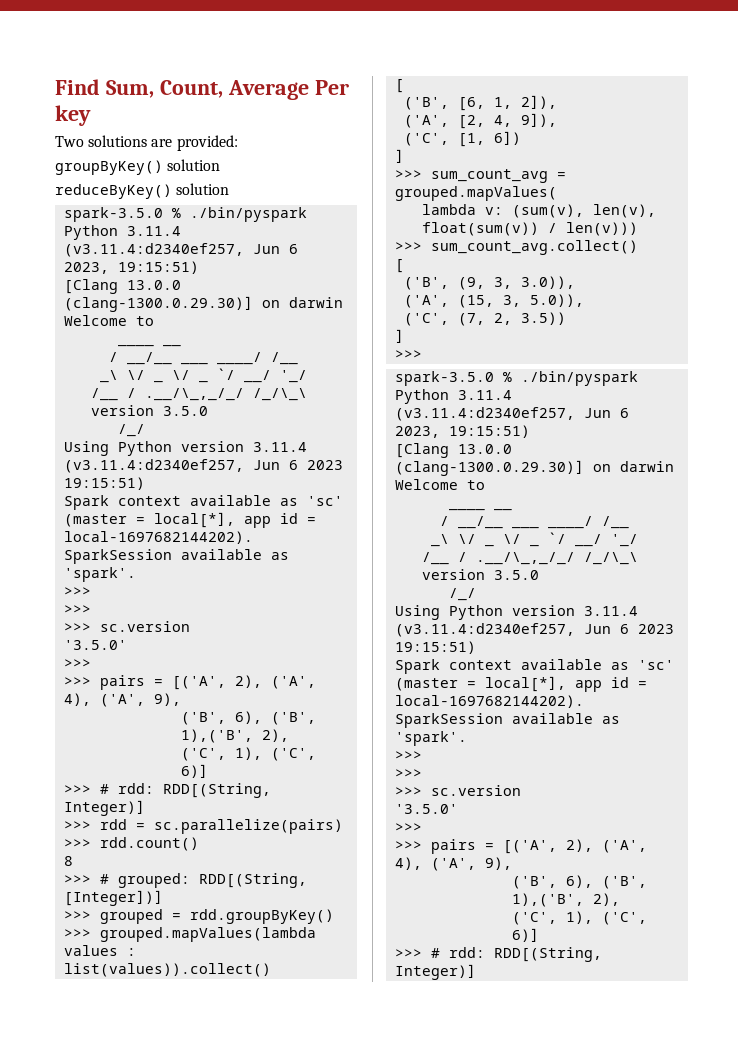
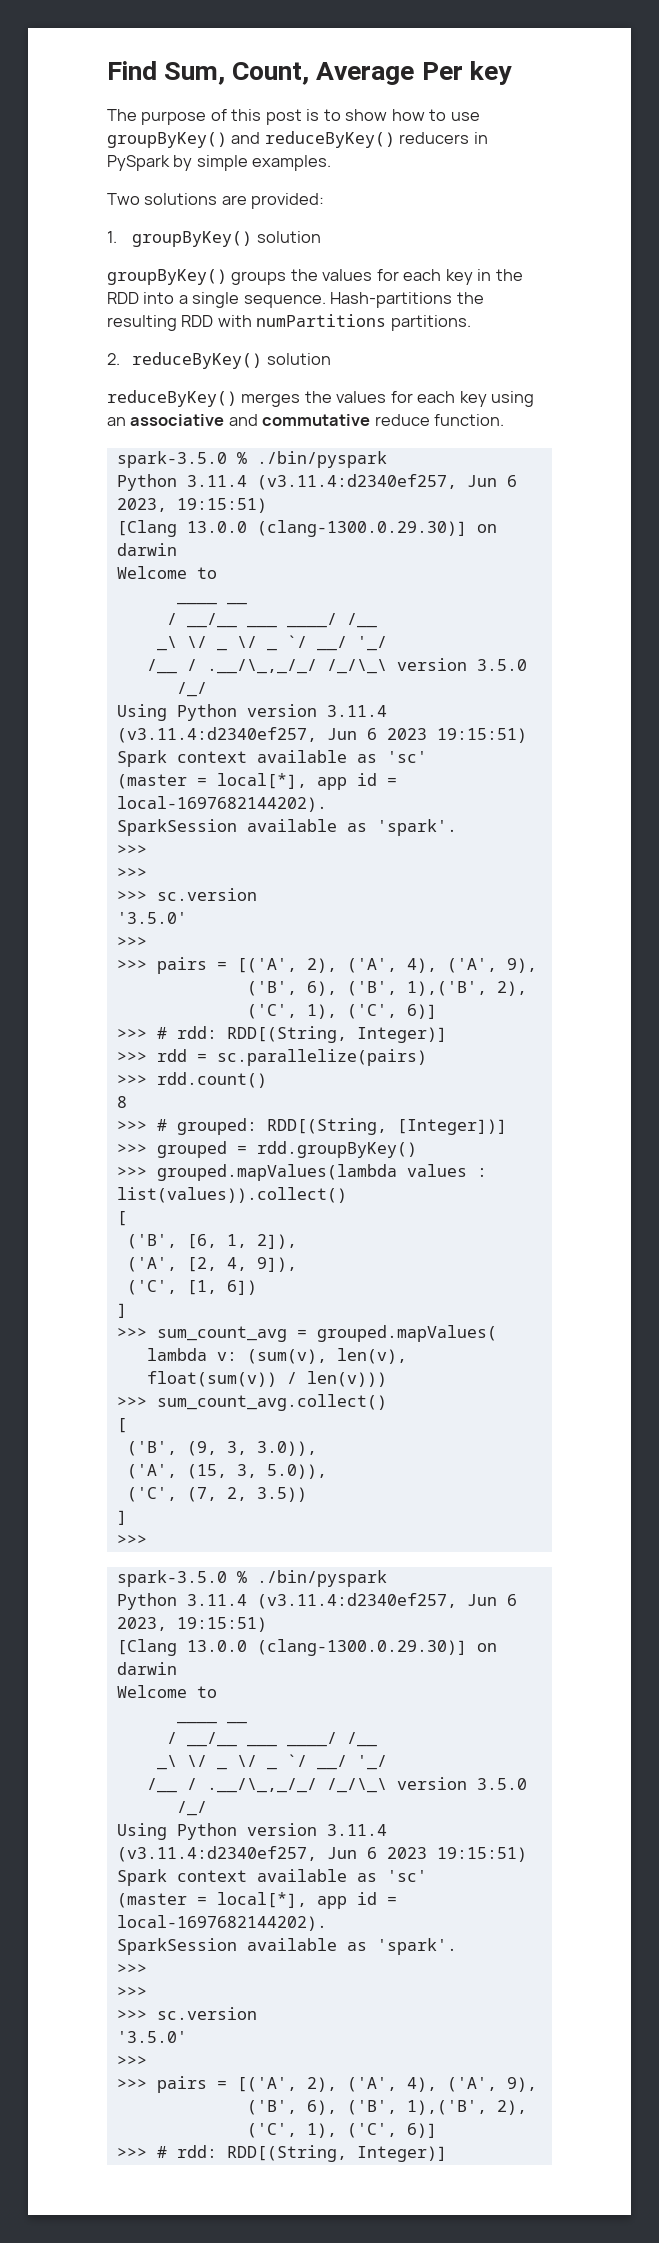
(91, 115) none -> [107,109,480,125] [107,131,488,148] [107,155,332,171] // The purpose of this post is to show how to use groupByKey() and reduceByKey() reducers in PySpark by simple examples.
(238, 143) none -> [107,231,117,243] 1.
[55,183,230,199] reduceByKey() solution -> [107,269,523,285] [107,292,484,308] [107,314,471,331] [107,352,331,369] [107,390,535,407] [107,414,505,426] groupByKey() groups the values for each key in the RDD into a single sequence. Hash-partitions the resulting RDD with numPartitions partitions. // 2. reduceByKey() solution // reduceByKey() merges the values for each key using an associative and commutative reduce function.

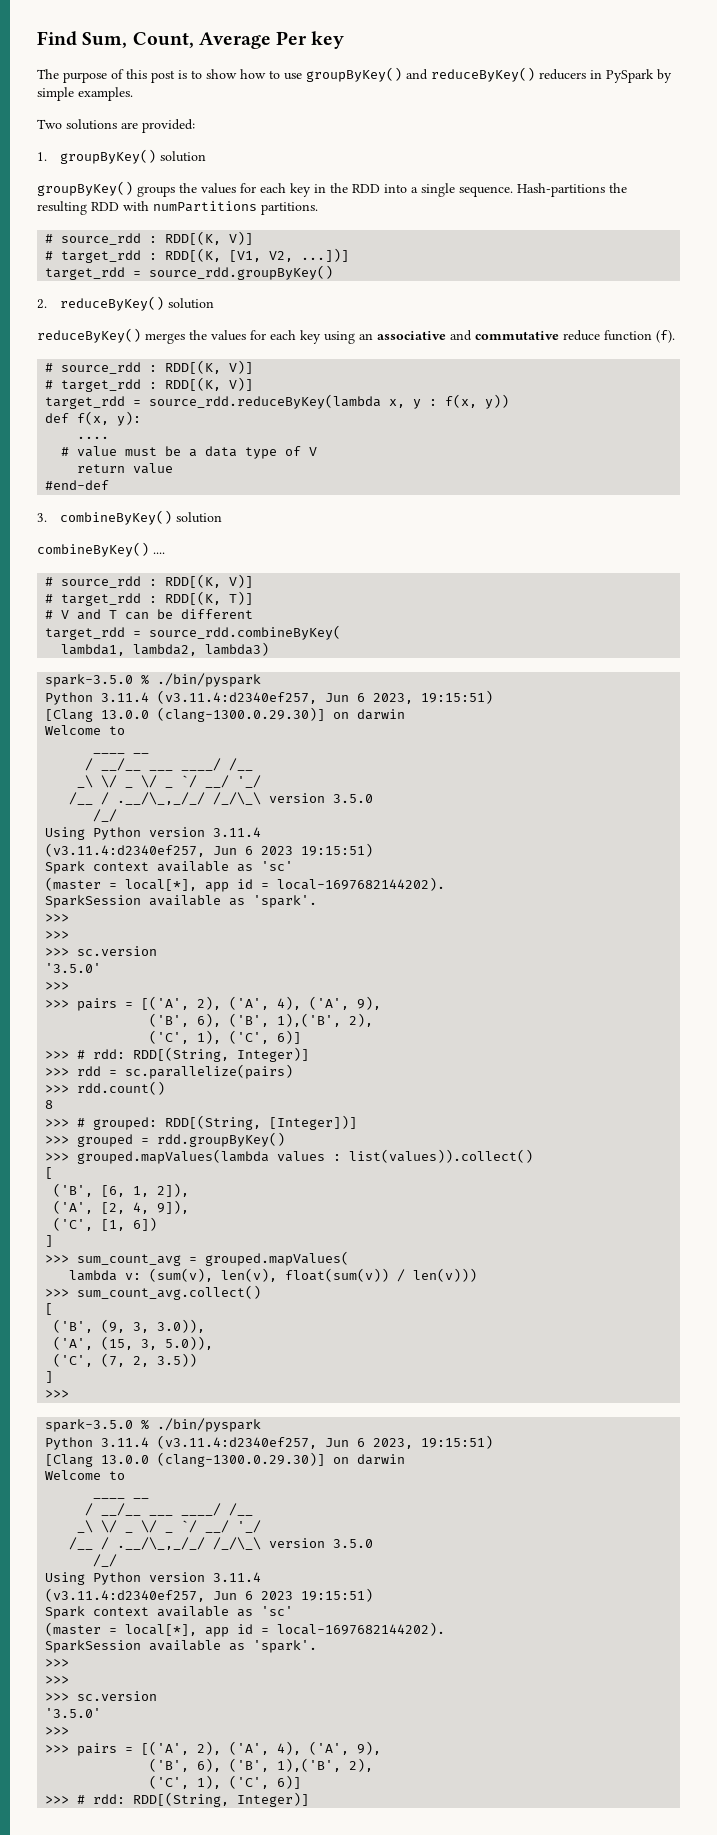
(471, 323) none -> [45,231,254,245] [45,248,350,263] [45,265,334,280] // # source_rdd : RDD[(K, V)] // # target_rdd : RDD[(K, [V1, V2, ...])] // target_rdd = source_rdd.groupByKey()
[434,414,505,426] function. -> [604,330,675,343] [45,360,254,374] [45,377,254,392] [45,394,510,409] [45,411,142,426] [77,436,110,439] [61,446,318,459] [77,463,174,474] [45,480,110,490] [37,510,223,525] [37,542,165,557] [45,574,254,588] [45,591,254,606] [45,609,254,620] [45,625,342,640] [61,642,270,656] function (f). // # source_rdd : RDD[(K, V)] // # target_rdd : RDD[(K, V)] // target_rdd = source_rdd.reduceByKey(lambda x, y : f(x, y)) // def f(x, y): // .... // # value must be a data type of V // return value // #end-def // 3. combineByKey() solution // combineByKey() .... // # source_rdd : RDD[(K, V)] // # target_rdd : RDD[(K, T)] // # V and T can be different // target_rdd = source_rdd.combineByKey( // lambda1, lambda2, lambda3)

